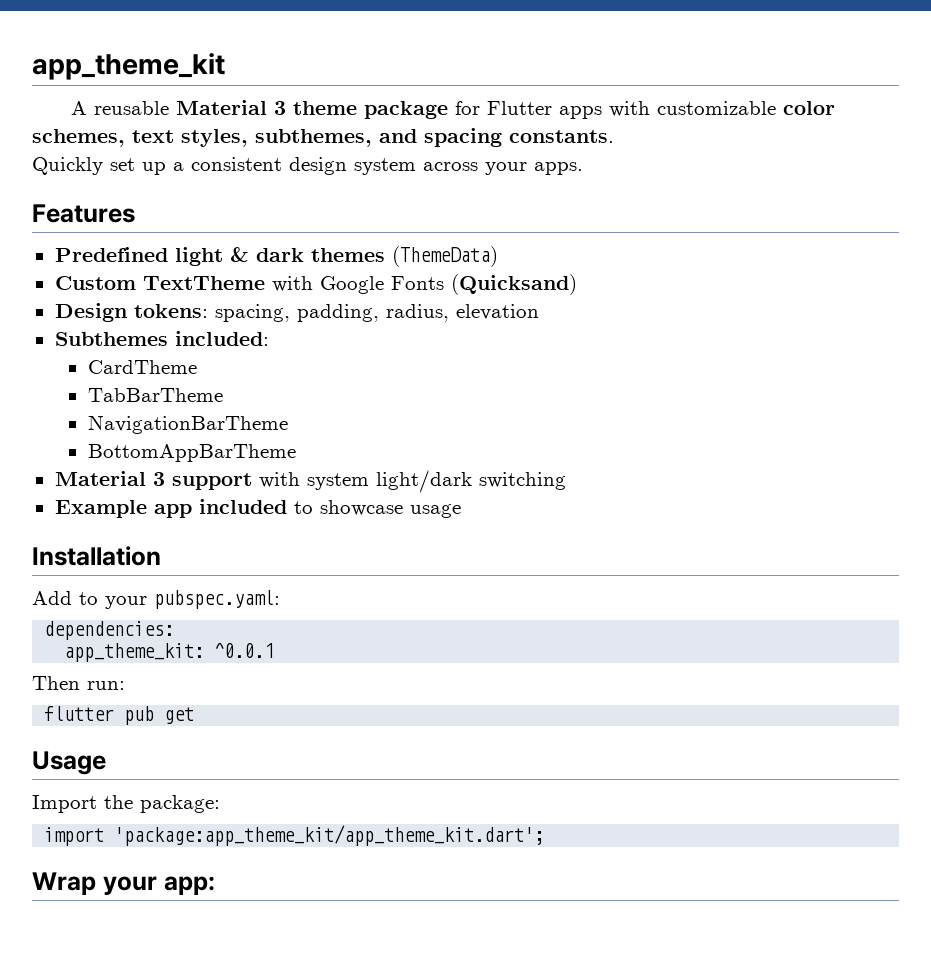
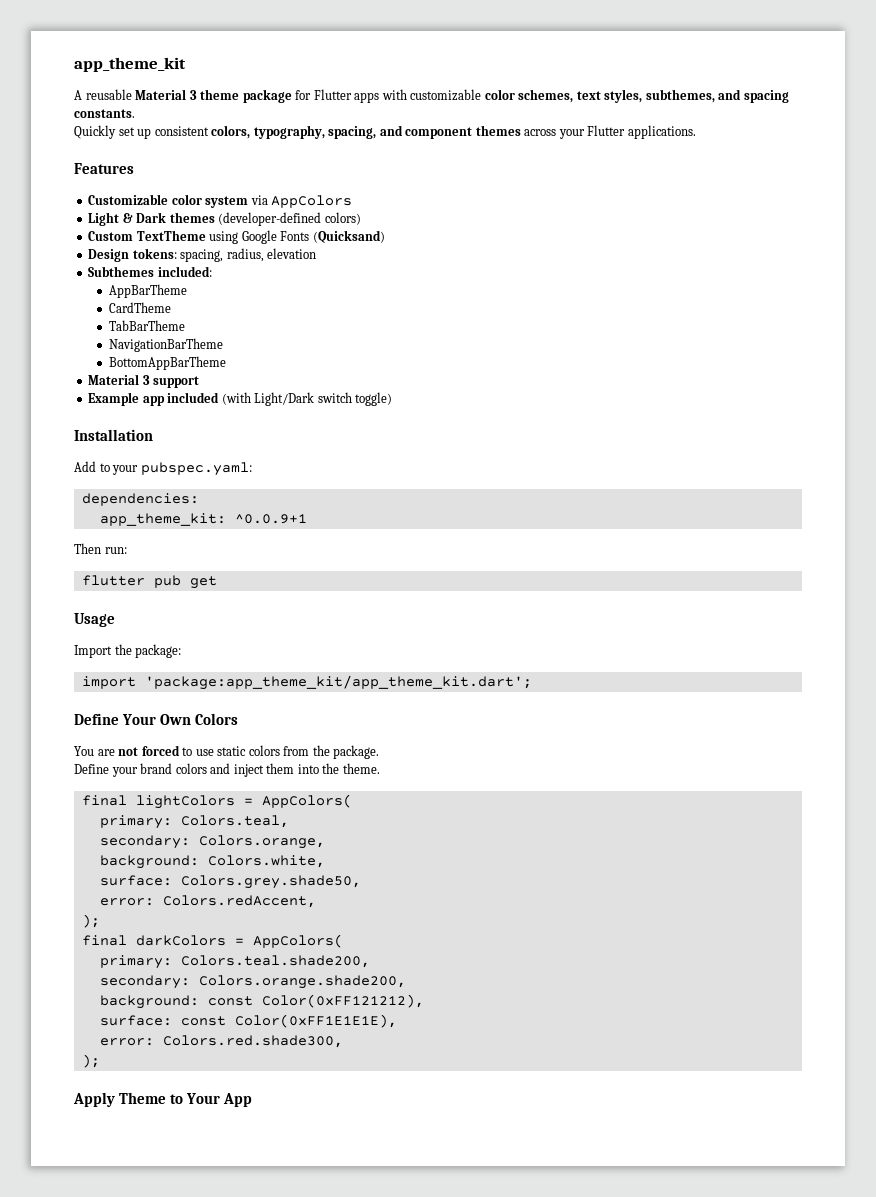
[173,157,583,175] [32,204,135,223] [54,246,498,267] a consistent design system across your apps. // Features // Predefined light & dark themes (ThemeData) -> [154,125,696,139] [74,163,134,174] [88,194,353,208] [88,212,361,226] consistent colors, typography, spacing, and component themes across your Flutter applications. // Features // Customizable color system via AppColors // Light & Dark themes (developer-defined colors)
[271,276,313,292] with -> [209,231,239,244] using
[296,304,379,322] padding, -> (224, 255) none
(269, 338) none -> [108,284,187,298] // AppBarTheme
[258,470,566,493] with system light/dark switching -> (200, 382) none
[293,500,461,518] to showcase usage -> [221,392,393,406] (with Light/Dark switch toggle)
[214,642,275,658] ^0.0.1 -> [234,514,307,524] ^0.0.9+1
[32,872,215,895] Wrap your app: -> [74,713,239,725] [74,745,380,759] [74,763,380,777] [81,794,352,809] [99,815,289,829] [99,835,325,849] [99,855,325,869] [99,875,361,889] [99,895,316,908] [81,914,100,928] [81,934,343,948] [99,955,370,969] [99,975,406,989] [99,994,424,1009] [99,1014,397,1028] [99,1035,343,1048] [81,1054,100,1068] [73,1092,253,1107] Define Your Own Colors // You are not forced to use static colors from the package. // Define your brand colors and inject them into the theme. // final lightColors = AppColors( // primary: Colors.teal, // secondary: Colors.orange, // background: Colors.white, // surface: Colors.grey.shade50, // error: Colors.redAccent, // ); // final darkColors = AppColors( // primary: Colors.teal.shade200, // secondary: Colors.orange.shade200, // background: const Color(0xFF121212), // surface: const Color(0xFF1E1E1E), // error: Colors.red.shade300, // ); // Apply Theme to Your App

